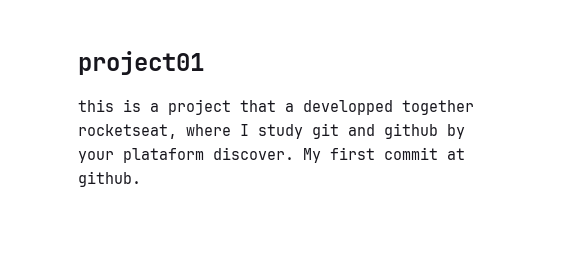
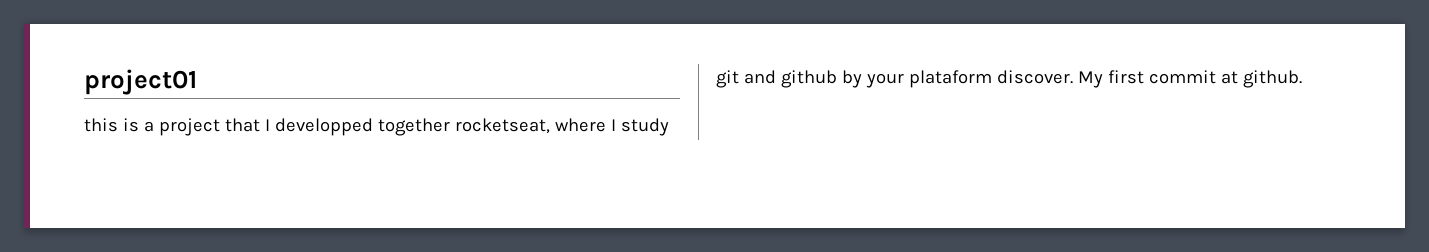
[285,103,294,112] a -> [264,119,270,131] I

